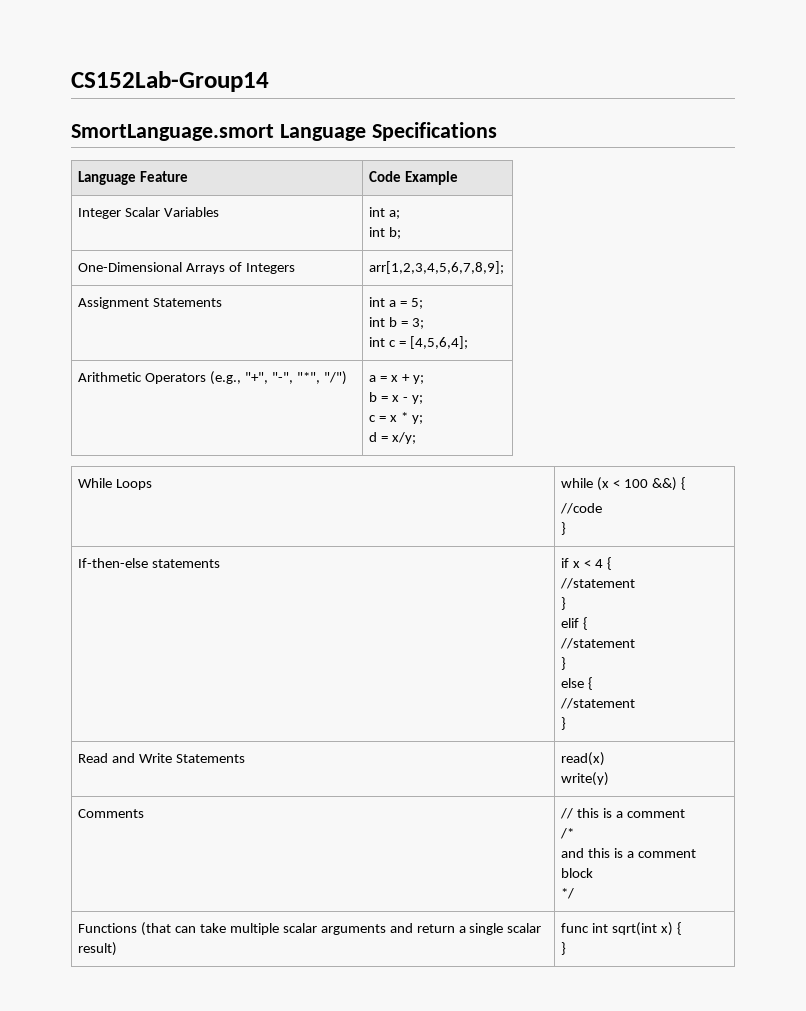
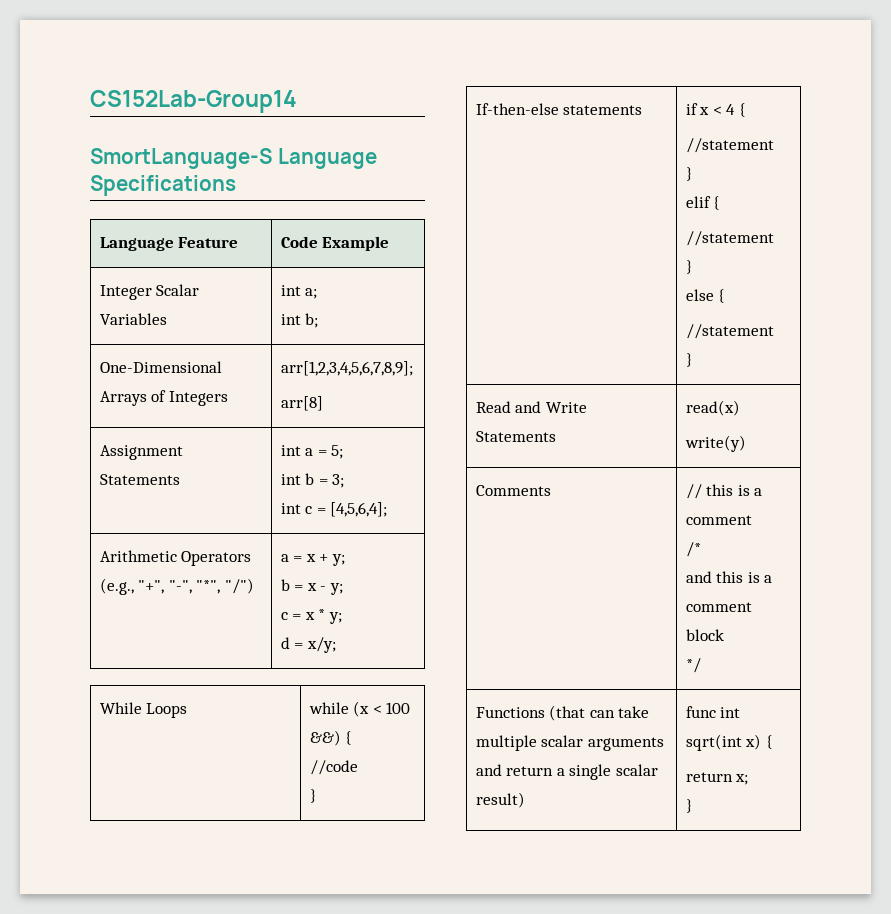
[71,124,274,141] SmortLanguage.smort -> [90,148,272,169] SmortLanguage-S
(505, 267) none -> [280,396,323,411] // arr[8]
(682, 928) none -> [685,772,749,785] // return x;

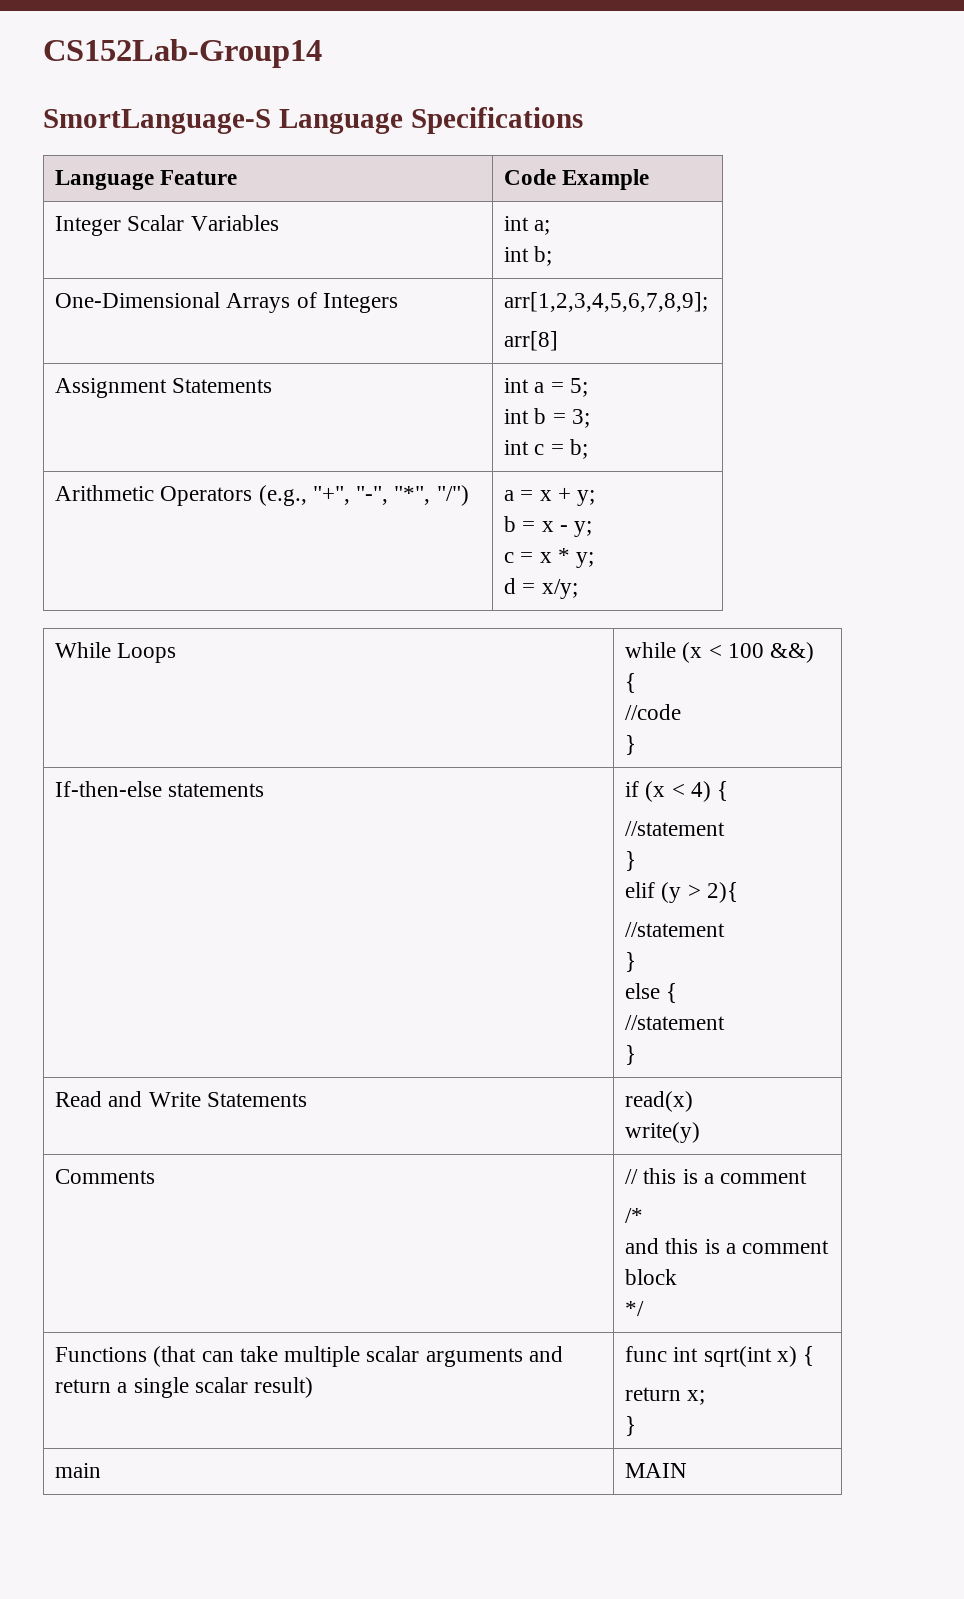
[330,502,388,517] [4,5,6,4]; -> [569,439,588,459] b;
[699,104,736,115] x < 4 -> [645,781,711,802] (x < 4)
[713,196,721,210] { -> [661,882,738,903] (y > 2){
(693, 806) none -> [55,1463,102,1478] [625,1463,688,1478] // main | MAIN

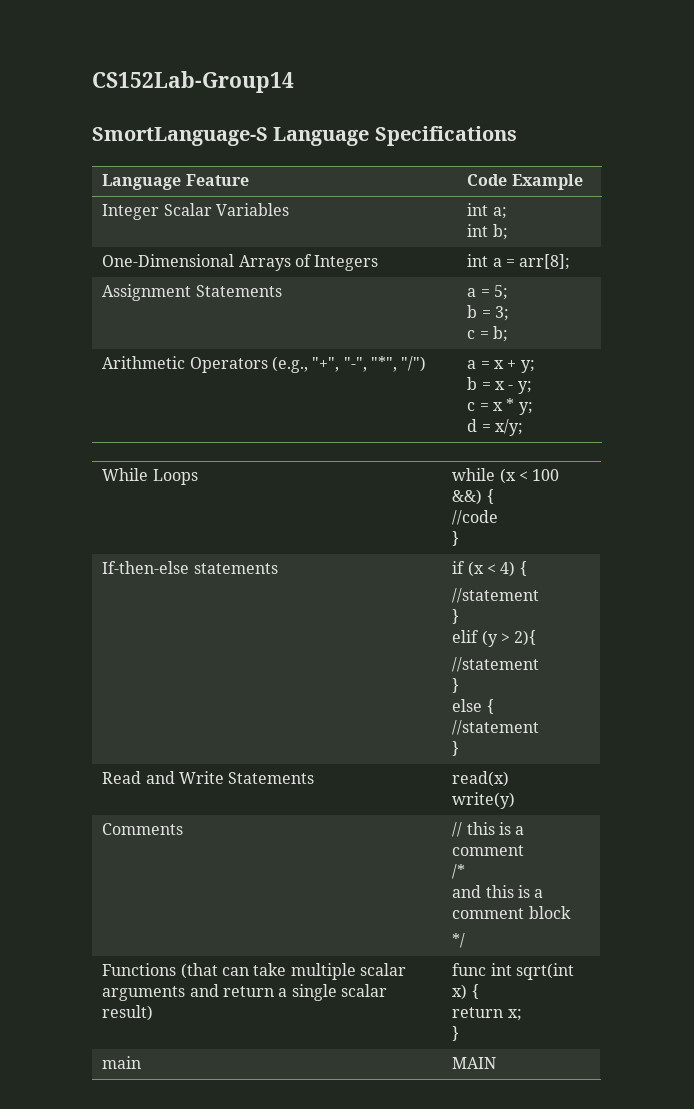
[504,292,709,312] [504,331,559,351] arr[1,2,3,4,5,6,7,8,9]; // arr[8] -> [467,254,571,270] int a = arr[8];
[504,378,530,393] int -> (282, 291) none
[504,409,530,424] int -> (508, 292) none
[504,440,530,455] int -> (509, 313) none

